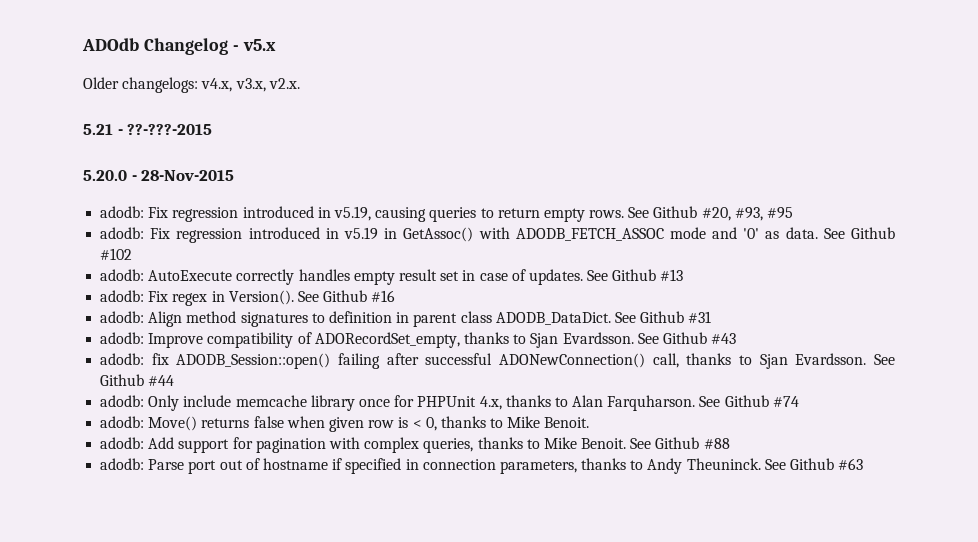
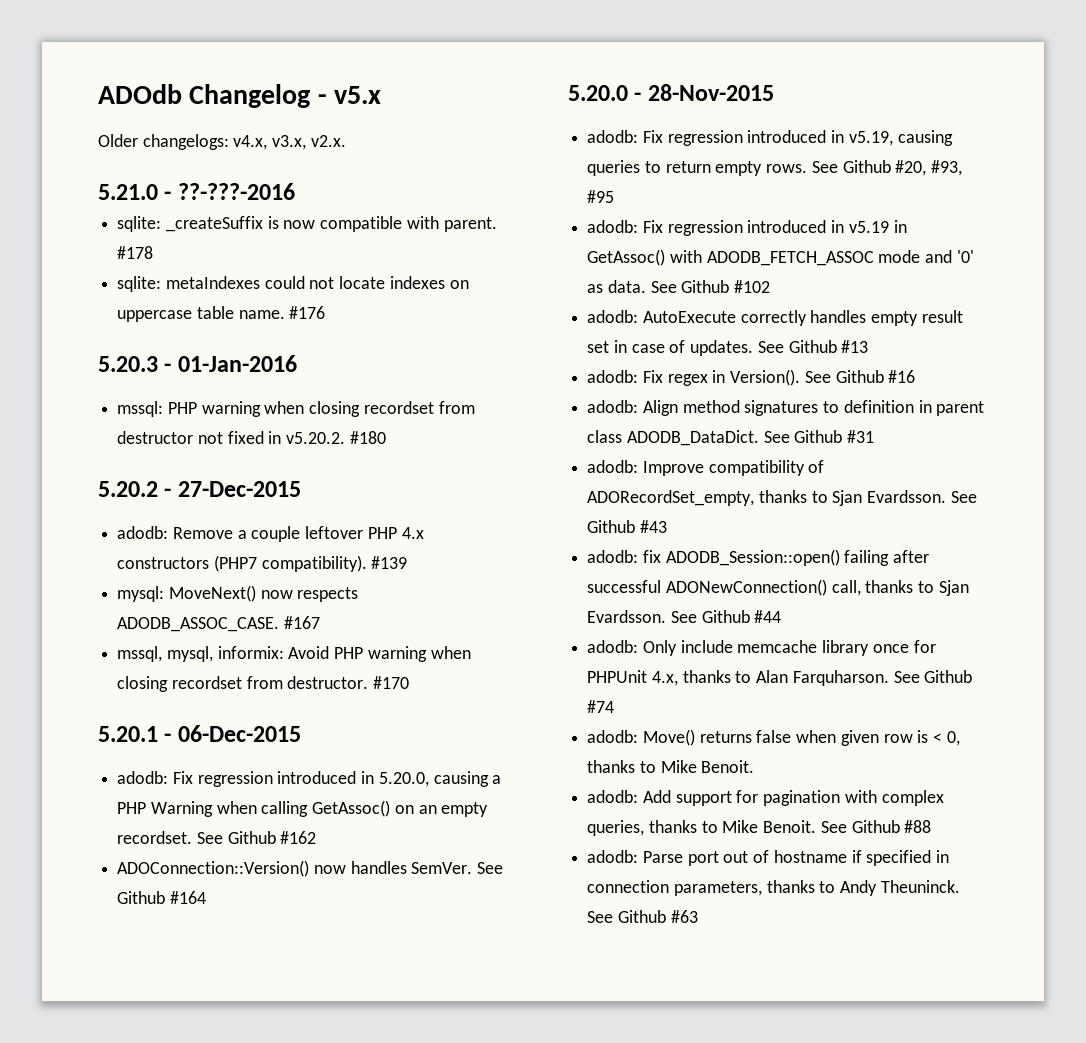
[83,124,213,135] 5.21 - ??-???-2015 -> [98,183,295,200] [117,216,497,232] [117,246,154,259] [117,276,469,292] [117,306,326,322] [98,355,297,372] [117,401,475,417] [117,431,386,444] [98,481,301,497] [117,526,424,542] [117,555,408,572] [117,585,359,602] [117,616,320,632] [117,646,471,662] [117,676,410,692] [98,725,301,742] [117,771,502,787] [117,800,489,817] [117,831,317,844] [117,860,504,877] [117,891,206,904] 5.21.0 - ??-???-2016 // sqlite: _createSuffix is now compatible with parent. #178 // sqlite: metaIndexes could not locate indexes on uppercase table name. #176 // 5.20.3 - 01-Jan-2016 // mssql: PHP warning when closing recordset from destructor not fixed in v5.20.2. #180 // 5.20.2 - 27-Dec-2015 // adodb: Remove a couple leftover PHP 4.x constructors (PHP7 compatibility). #139 // mysql: MoveNext() now respects ADODB_ASSOC_CASE. #167 // mssql, mysql, informix: Avoid PHP warning when closing recordset from destructor. #170 // 5.20.1 - 06-Dec-2015 // adodb: Fix regression introduced in 5.20.0, causing a PHP Warning when calling GetAssoc() on an empty recordset. See Github #162 // ADOConnection::Version() now handles SemVer. See Github #164

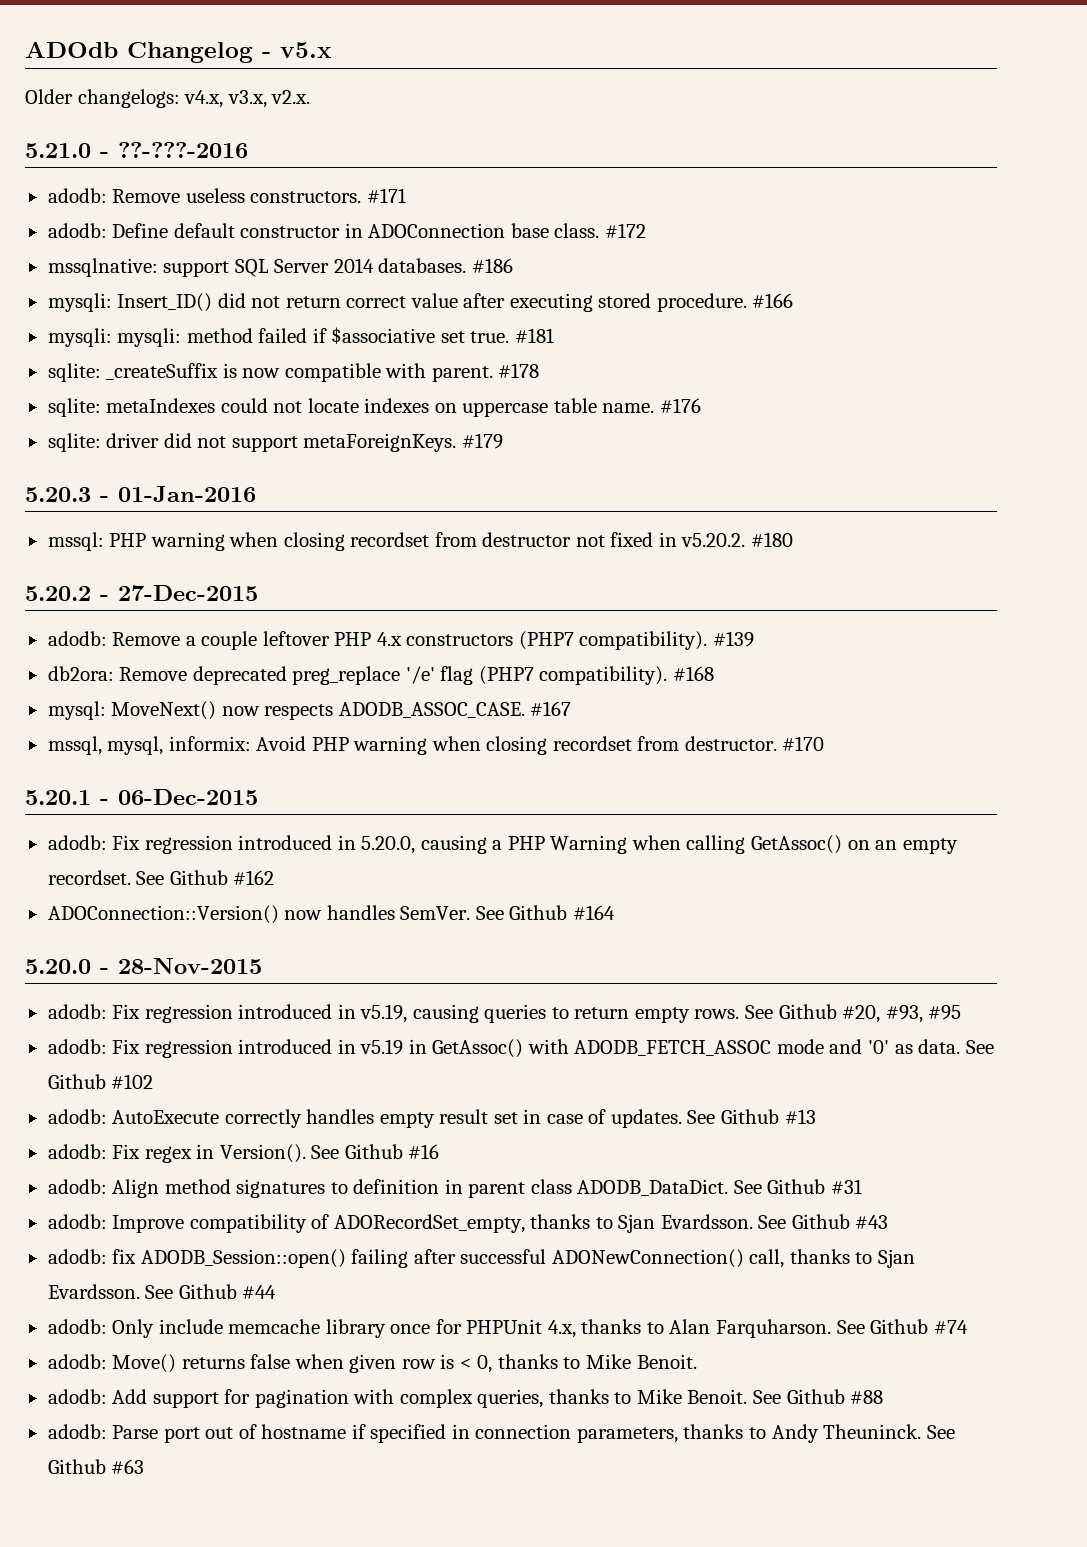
(295, 191) none -> [47,188,406,203] [47,223,646,238] [47,258,513,277] [47,293,794,312] [47,327,554,347] // adodb: Remove useless constructors. #171 // adodb: Define default constructor in ADOConnection base class. #172 // mssqlnative: support SQL Server 2014 databases. #186 // mysqli: Insert_ID() did not return correct value after executing stored procedure. #166 // mysqli: mysqli: method failed if $associative set true. #181
(326, 312) none -> [47,433,503,452] // sqlite: driver did not support metaForeignKeys. #179
(408, 562) none -> [47,666,714,685] // db2ora: Remove deprecated preg_replace '/e' flag (PHP7 compatibility). #168

